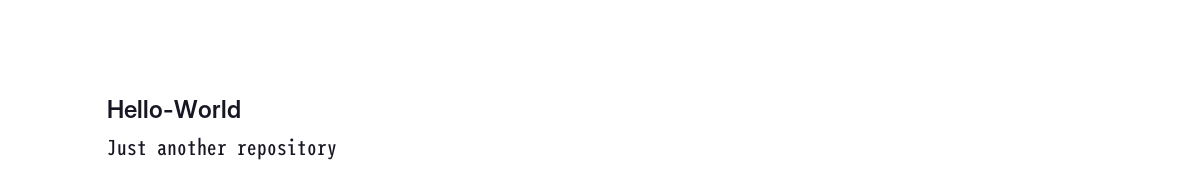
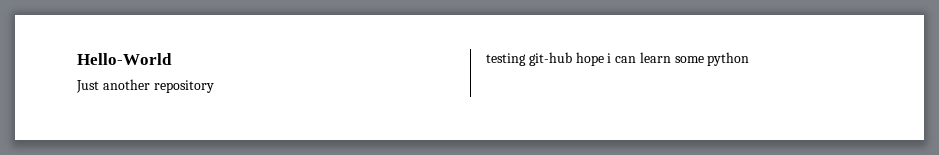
(337, 149) none -> [486,52,750,66] // testing git-hub hope i can learn some python

